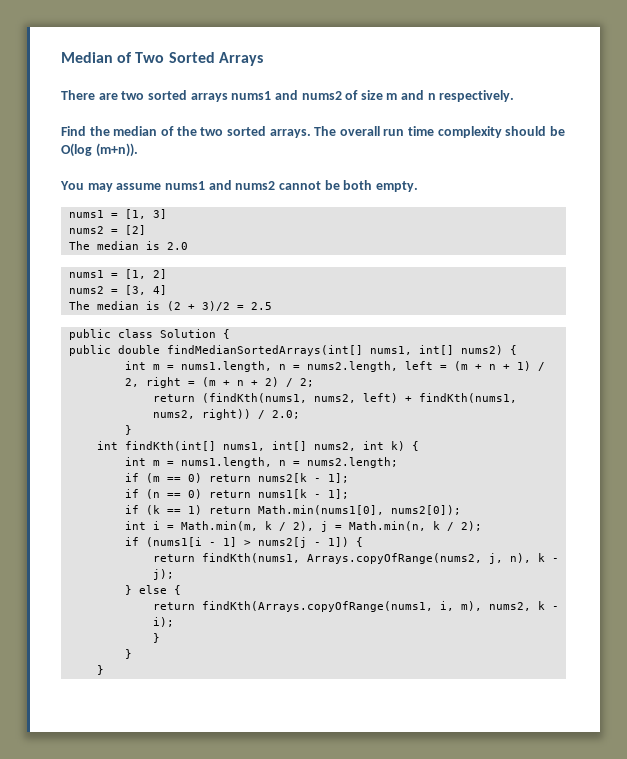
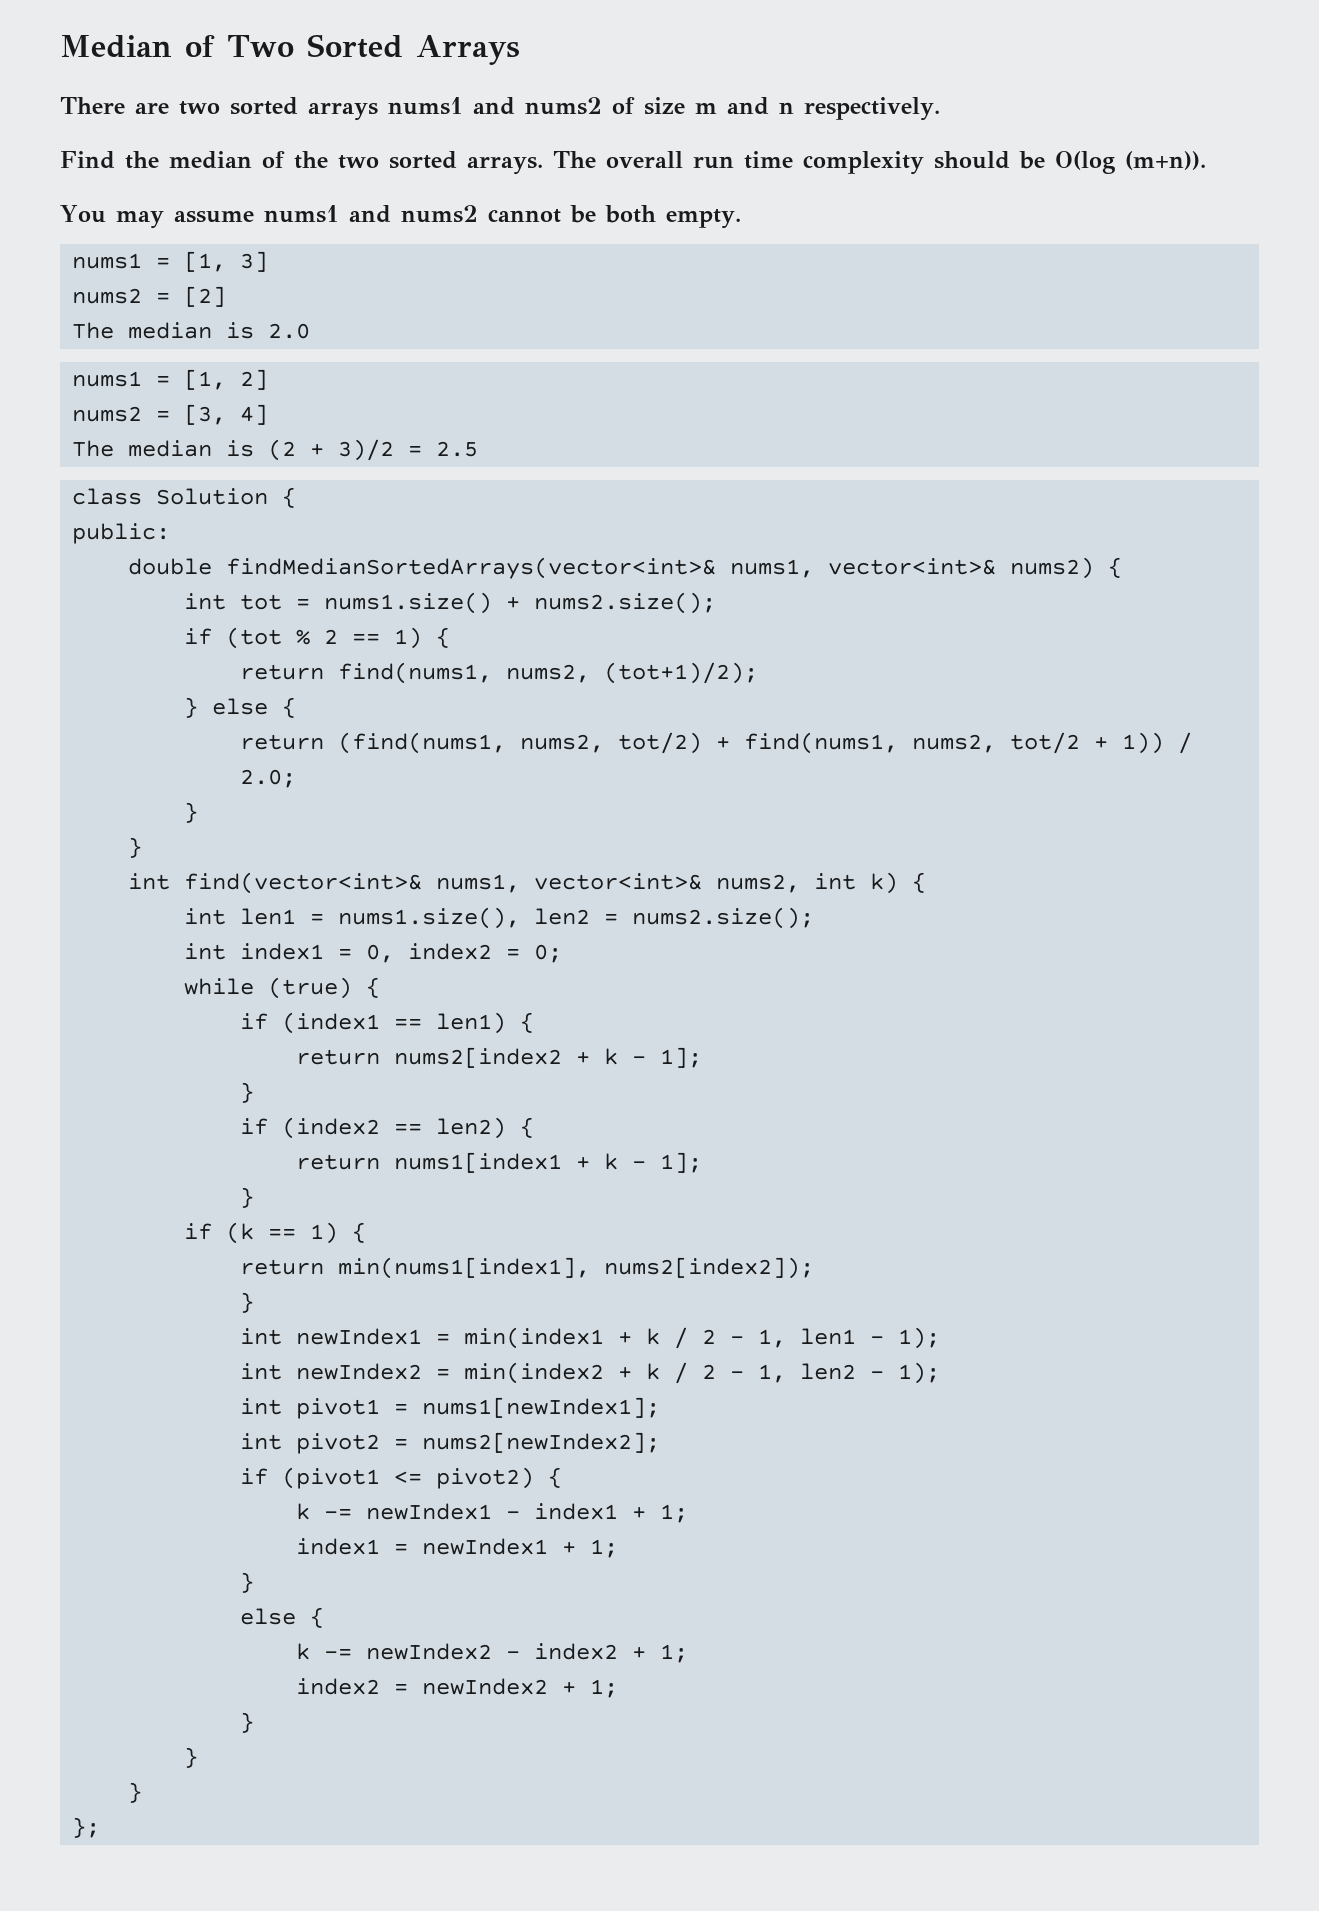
[68,329,111,340] public -> (479, 449) none
[68,345,517,356] [124,361,545,372] [124,377,314,388] [152,393,517,403] [152,409,251,420] public double findMedianSortedArrays(int[] nums1, int[] nums2) { // int m = nums1.length, n = nums2.length, left = (m + n + 1) / 2, right = (m + n + 2) / 2; // return (findKth(nums1, nums2, left) + findKth(nums1, nums2, right)) -> [72,523,171,544] [128,557,1123,579] [184,592,717,614] [184,627,451,649] [240,662,759,684] [184,697,297,718] [240,732,1165,754] public: // double findMedianSortedArrays(vector<int>& nums1, vector<int>& nums2) { // int tot = nums1.size() + nums2.size(); // if (tot % 2 == 1) { // return find(nums1, nums2, (tot+1)/2); // } else { // return (find(nums1, nums2, tot/2) + find(nums1, nums2, tot/2 + 1))
[96,441,307,451] // int findKth(int[] nums1, int[] -> [128,837,143,858] [128,872,703,894] // } // int find(vector<int>& nums1, vector<int>&
[152,457,398,468] [124,473,349,483] [124,489,349,499] m = nums1.length, n = nums2.length; // if (m == 0) return nums2[k - 1]; // if (n == 0) return nums1[k - 1]; -> [240,907,815,929] [184,943,563,963] [184,977,381,999] [240,1012,535,1034] [296,1047,703,1068] [240,1082,255,1103] [240,1117,535,1139] [296,1152,703,1173] [240,1187,255,1208] len1 = nums1.size(), len2 = nums2.size(); // int index1 = 0, index2 = 0; // while (true) { // if (index1 == len1) { // return nums2[index2 + k - 1]; // } // if (index2 == len2) { // return nums1[index1 + k - 1]; // }
[208,505,461,515] [124,521,482,532] [124,537,363,548] [152,553,559,564] [152,569,174,580] [124,585,181,595] [152,601,559,612] [152,617,174,627] return Math.min(nums1[0], nums2[0]); // int i = Math.min(m, k / 2), j = Math.min(n, k / 2); // if (nums1[i - 1] > nums2[j - 1]) { // return findKth(nums1, Arrays.copyOfRange(nums2, j, n), k - j); // } else { // return findKth(Arrays.copyOfRange(nums1, i, m), nums2, k - i); -> [352,1222,367,1243] [240,1257,815,1279] [240,1292,255,1313] [240,1327,941,1349] [240,1362,941,1384] [240,1397,661,1419] [240,1432,661,1454] [240,1467,563,1489] [296,1503,689,1523] [296,1538,619,1558] [240,1572,255,1593] [240,1607,325,1628] [296,1643,689,1663] [296,1678,619,1698] { // return min(nums1[index1], nums2[index2]); // } // int newIndex1 = min(index1 + k / 2 - 1, len1 - 1); // int newIndex2 = min(index2 + k / 2 - 1, len2 - 1); // int pivot1 = nums1[newIndex1]; // int pivot2 = nums2[newIndex2]; // if (pivot1 <= pivot2) { // k -= newIndex1 - index1 + 1; // index1 = newIndex1 + 1; // } // else { // k -= newIndex2 - index2 + 1; // index2 = newIndex2 + 1;
(104, 670) none -> [72,1817,101,1838] // };

